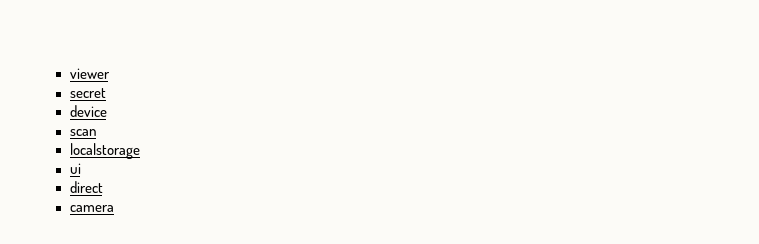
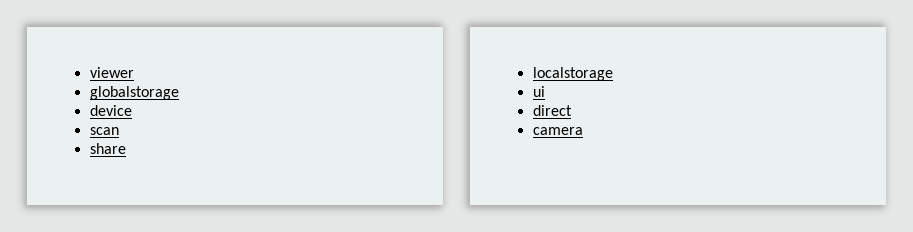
[69,88,106,98] secret -> [89,86,179,100] globalstorage
(97, 132) none -> [89,143,126,154] // share

